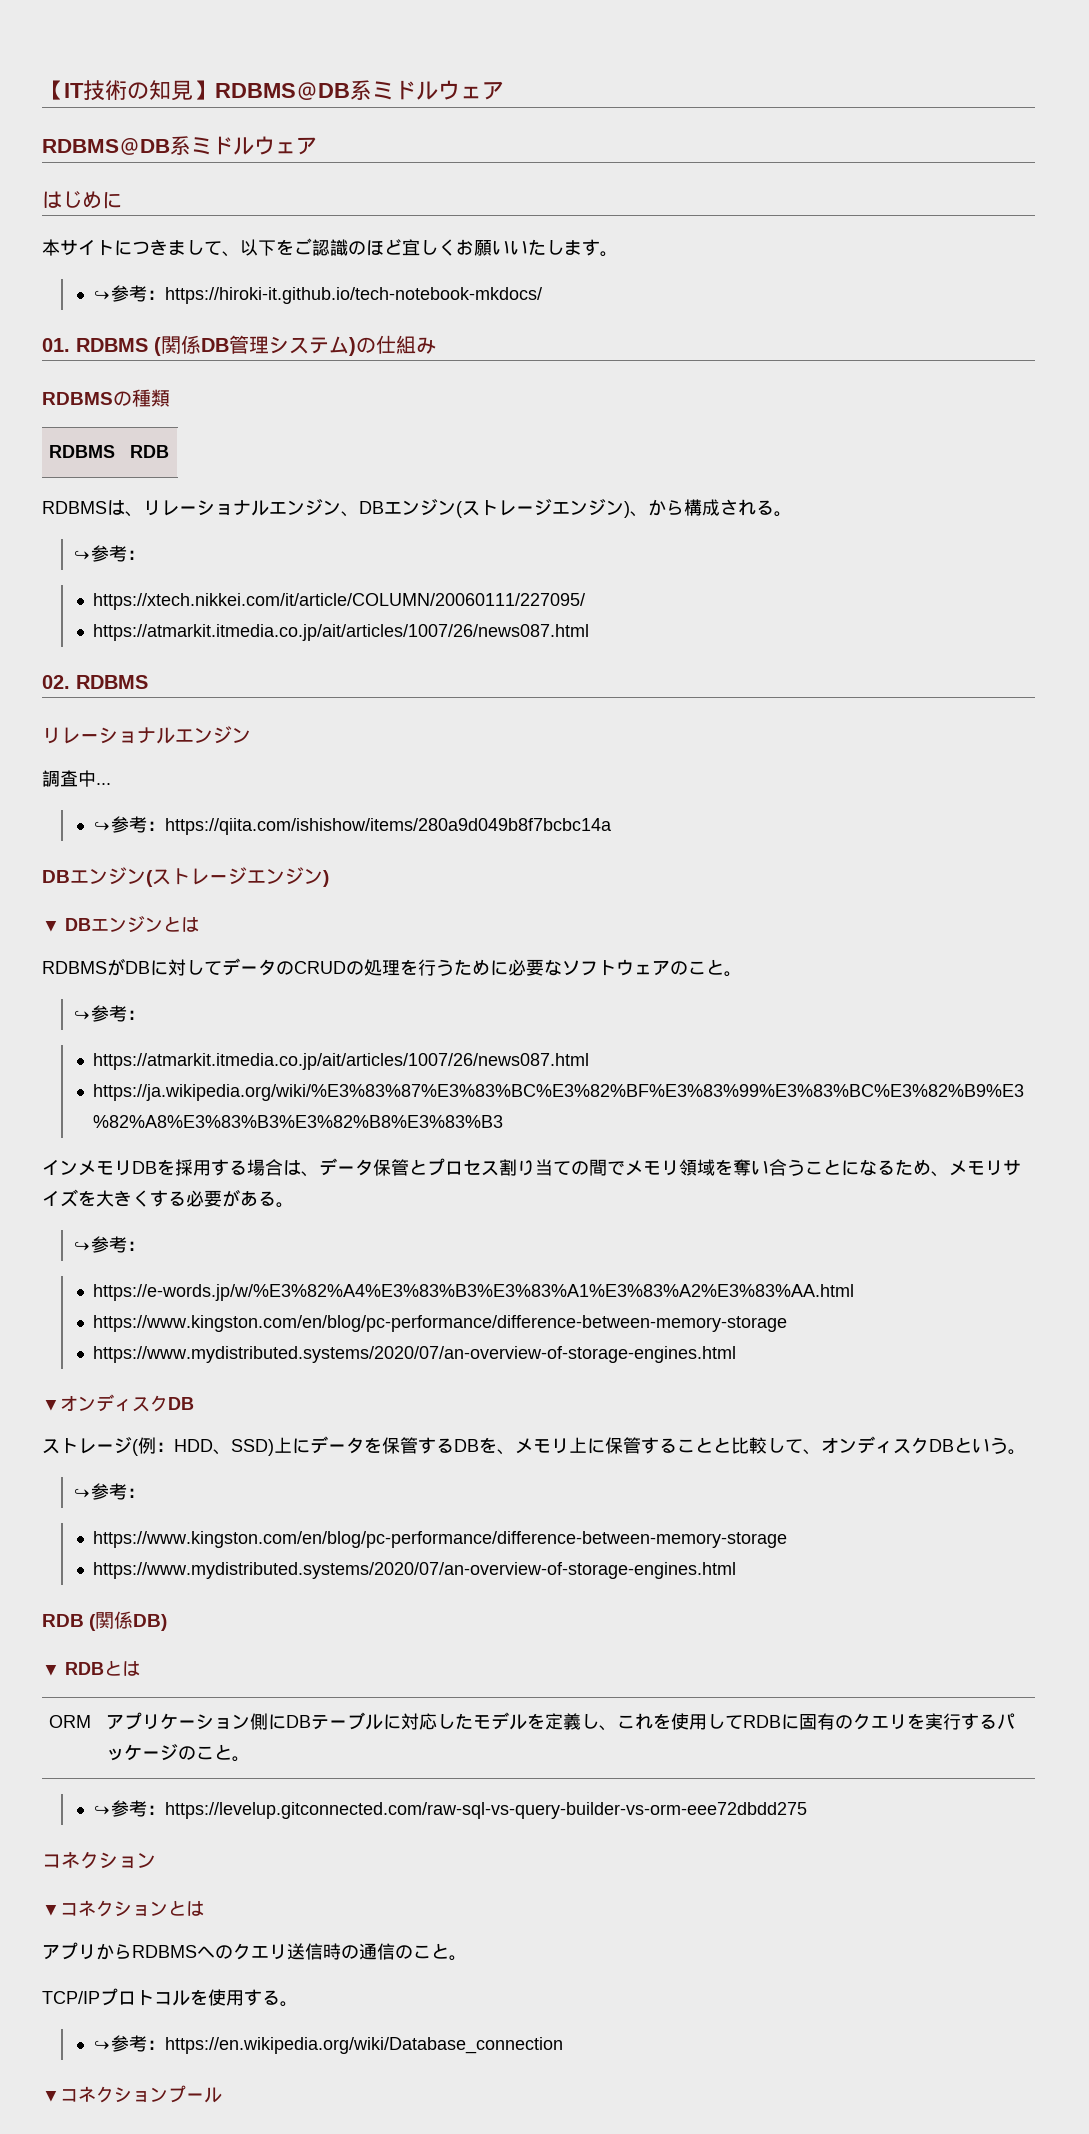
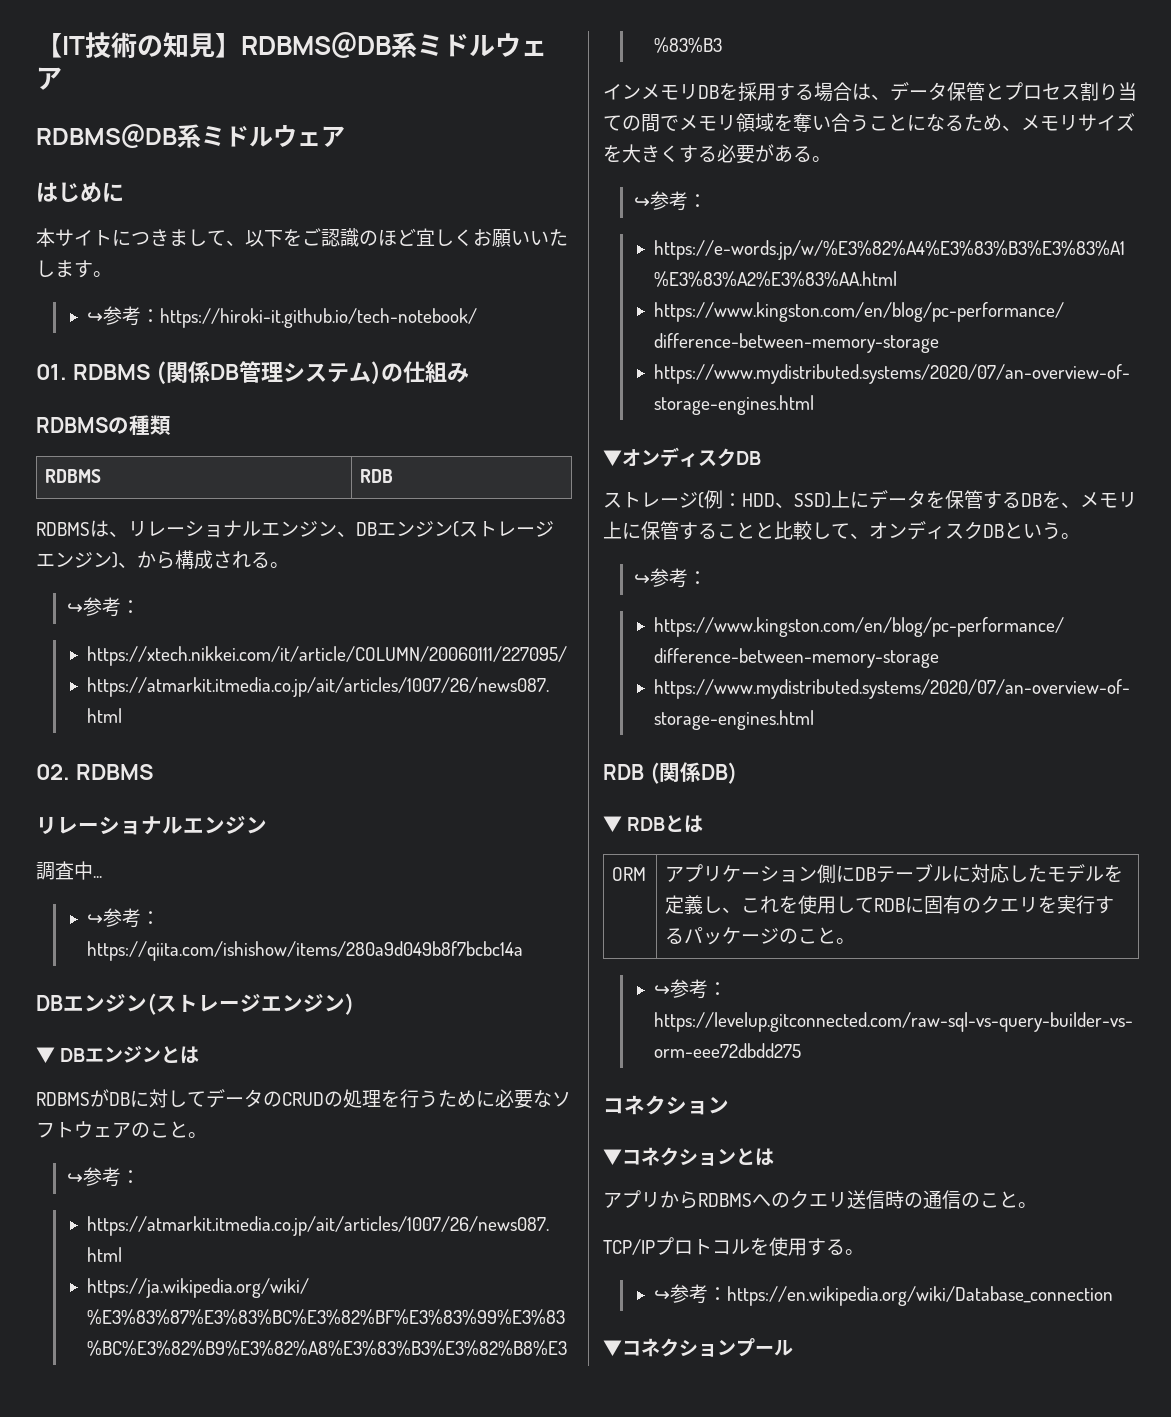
[165,287,543,304] https://hiroki-it.github.io/tech-notebook-mkdocs/ -> [160,308,478,328] https://hiroki-it.github.io/tech-notebook/

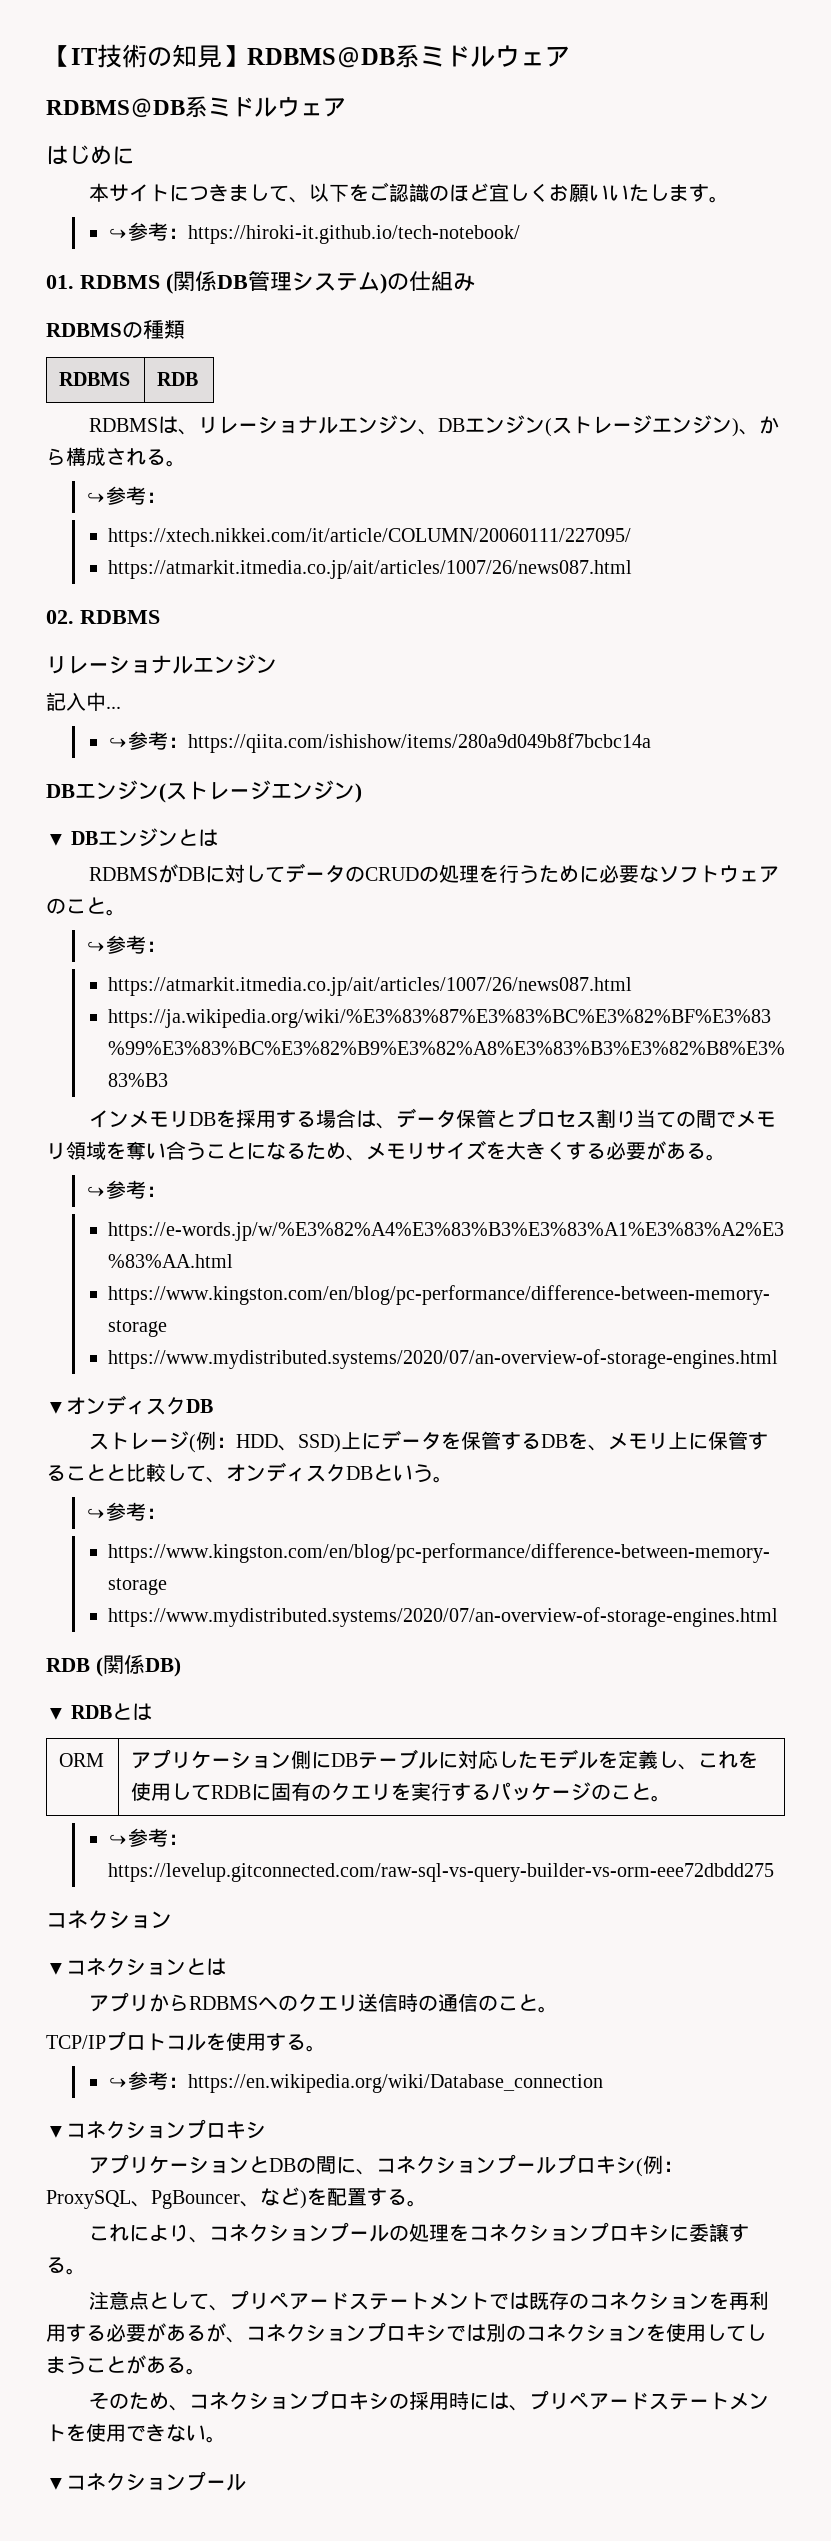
[36,861,74,880] 調査 -> [46,692,86,711] 記入
(1114, 1296) none -> [46,2119,266,2139] [89,2154,684,2177] [46,2187,427,2209] [89,2222,750,2243] [46,2257,86,2275] [89,2290,770,2311] [46,2322,766,2343] [46,2355,206,2375] [89,2390,770,2411] [46,2423,226,2443] // ▼コネクションプロキシ // アプリケーションとDBの間に、コネクションプールプロキシ(例：ProxySQL、PgBouncer、など)を配置する。 // これにより、コネクションプールの処理をコネクションプロキシに委譲する。 // 注意点として、プリペアードステートメントでは既存のコネクションを再利用する必要があるが、コネクションプロキシでは別のコネクションを使用してしまうことがある。 // そのため、コネクションプロキシの採用時には、プリペアードステートメントを使用できない。

